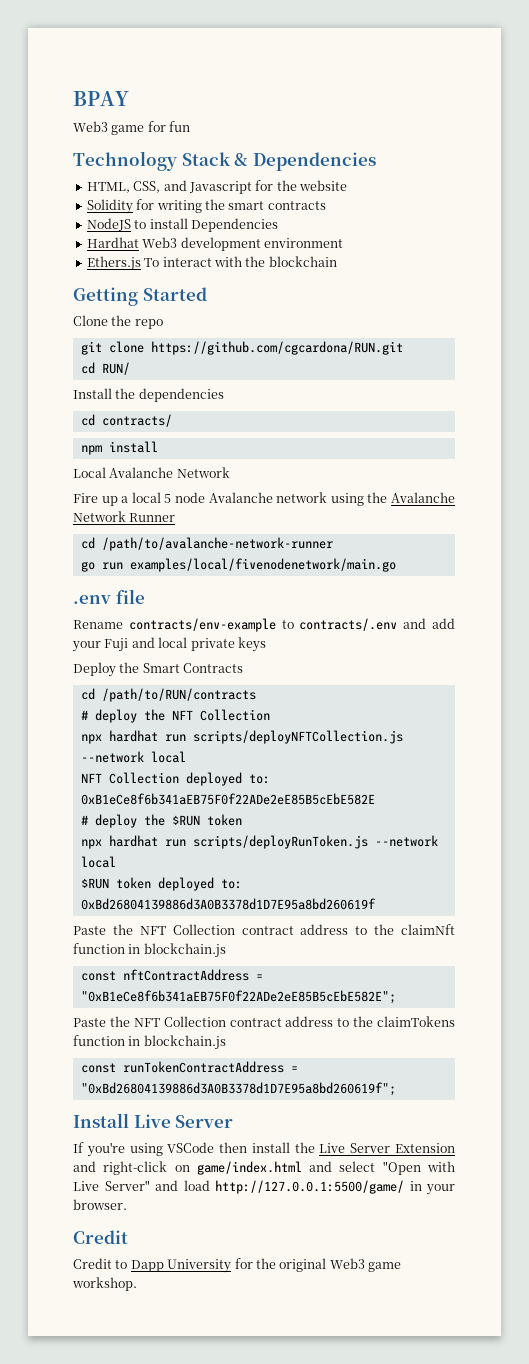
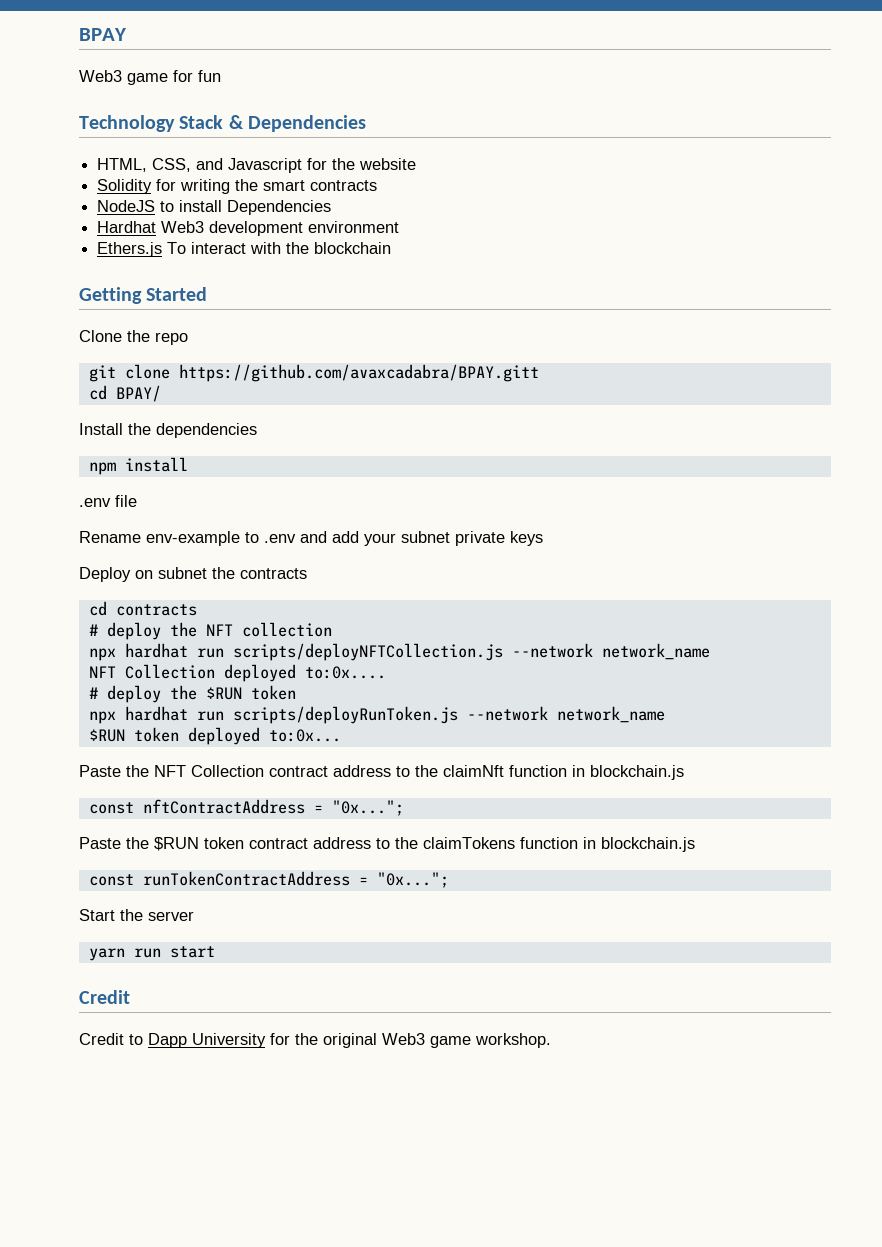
[150,341,403,355] [80,362,130,375] https://github.com/cgcardona/RUN.git // cd RUN/ -> [178,364,539,382] [88,385,161,402] https://github.com/avaxcadabra/BPAY.gitt // cd BPAY/
[80,414,172,427] // cd contracts/ -> (257, 430) none
[73,467,230,478] [73,492,456,506] [73,511,176,522] [80,537,333,551] [80,558,396,572] [73,589,145,604] [73,618,456,632] [72,637,188,652] Local Avalanche Network // Fire up a local 5 node Avalanche network using the Avalanche Network Runner // cd /path/to/avalanche-network-runner // go run examples/local/fivenodenetwork/main.go // .env file // Rename contracts/env-example to contracts/.env and add your Fuji and local -> [79,495,137,507] [79,531,450,546] .env file // Rename env-example to .env and add your subnet
[119,662,244,673] [80,688,256,702] the Smart Contracts // cd /path/to/RUN/contracts -> [135,567,307,579] [88,601,197,616] on subnet the contracts // cd contracts
[199,709,270,721] Collection -> [241,622,332,637] collection
[150,751,186,763] local -> [601,643,710,660] network_name
[248,774,270,784] [80,793,375,805] to: 0xB1eCe8f6b341aEB75F0f22ADe2eE85B5cEbE582E -> [304,666,386,679] to:0x....
[80,856,116,868] local -> [556,706,665,723] network_name
[220,879,242,889] [80,898,376,910] to: 0xBd26804139886d3A0B3378d1D7E95a8bd260619f -> [268,729,341,742] to:0x...
[80,990,396,1004] [73,1016,226,1027] "0xB1eCe8f6b341aEB75F0f22ADe2eE85B5cEbE582E"; // Paste the NFT Collection -> [331,800,404,816] [79,837,244,851] "0x..."; // Paste the $RUN token
[80,1082,396,1096] [73,1113,234,1128] [73,1142,455,1157] [73,1161,455,1175] [73,1180,455,1195] [73,1199,127,1210] "0xBd26804139886d3A0B3378d1D7E95a8bd260619f"; // Install Live Server // If you're using VSCode then install the Live Server Extension and right-click on game/index.html and select "Open with Live Server" and load http://127.0.0.1:5500/game/ in your browser. -> [376,872,449,888] [79,909,194,921] [88,946,215,961] "0x..."; // Start the server // yarn run start

